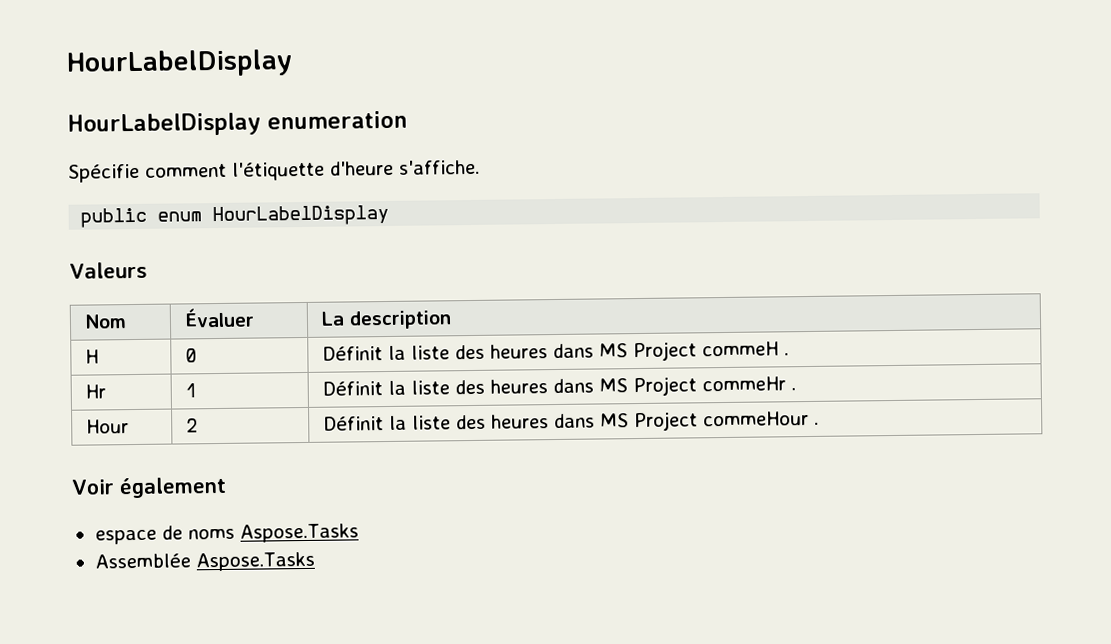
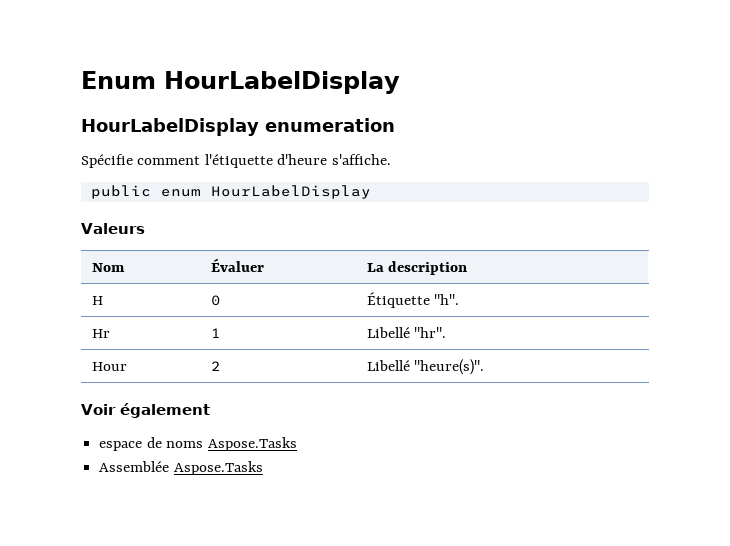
(66, 63) none -> [81,71,156,89] Enum
[322,341,790,362] [85,384,107,399] [185,383,198,398] [322,376,797,397] [86,419,130,434] [186,418,199,433] [323,410,820,432] Définit la liste des heures dans MS Project commeH . // Hr | 1 | Définit la liste des heures dans MS Project commeHr . // Hour | 2 | Définit la liste des heures dans MS Project commeHour . -> [366,292,460,308] [91,329,110,338] [210,328,221,338] [366,327,447,338] [91,362,127,371] [210,361,221,371] [366,359,485,375] Étiquette "h". // Hr | 1 | Libellé "hr". // Hour | 2 | Libellé "heure(s)".

